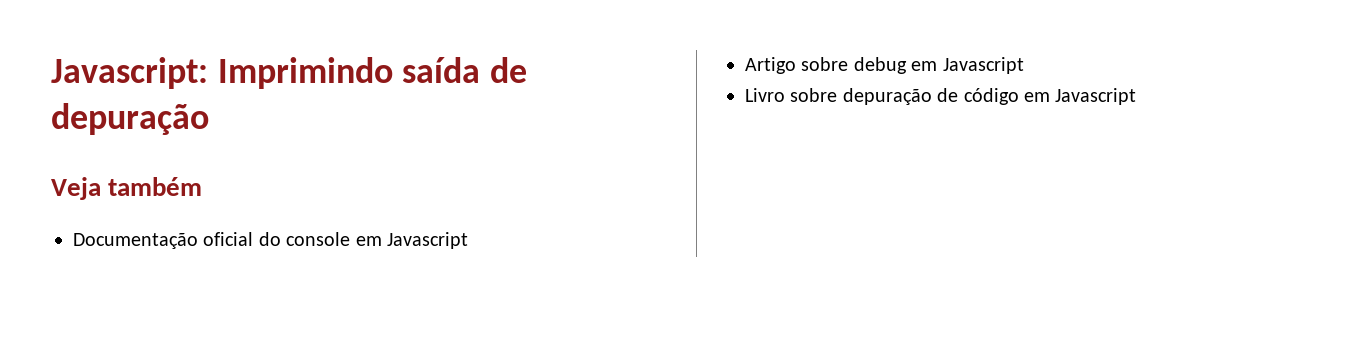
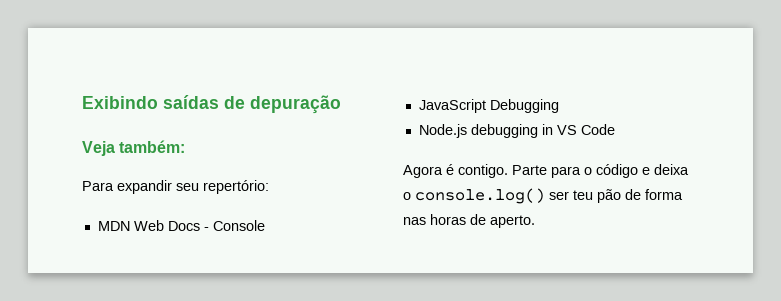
[51,57,481,89] Javascript: Imprimindo saída -> [82,95,219,109] Exibindo saídas
[108,177,203,196] [73,232,468,249] [745,57,1024,74] [745,88,1137,105] também // Documentação oficial do console em Javascript // Artigo sobre debug em Javascript // Livro sobre depuração de código em Javascript -> [119,140,186,153] [82,180,269,194] [97,220,265,231] [418,99,559,113] [418,124,615,138] [403,164,689,178] [403,188,683,204] [403,214,535,228] também: // Para expandir seu repertório: // MDN Web Docs - Console // JavaScript Debugging // Node.js debugging in VS Code // Agora é contigo. Parte para o código e deixa o console.log() ser teu pão de forma nas horas de aperto.

